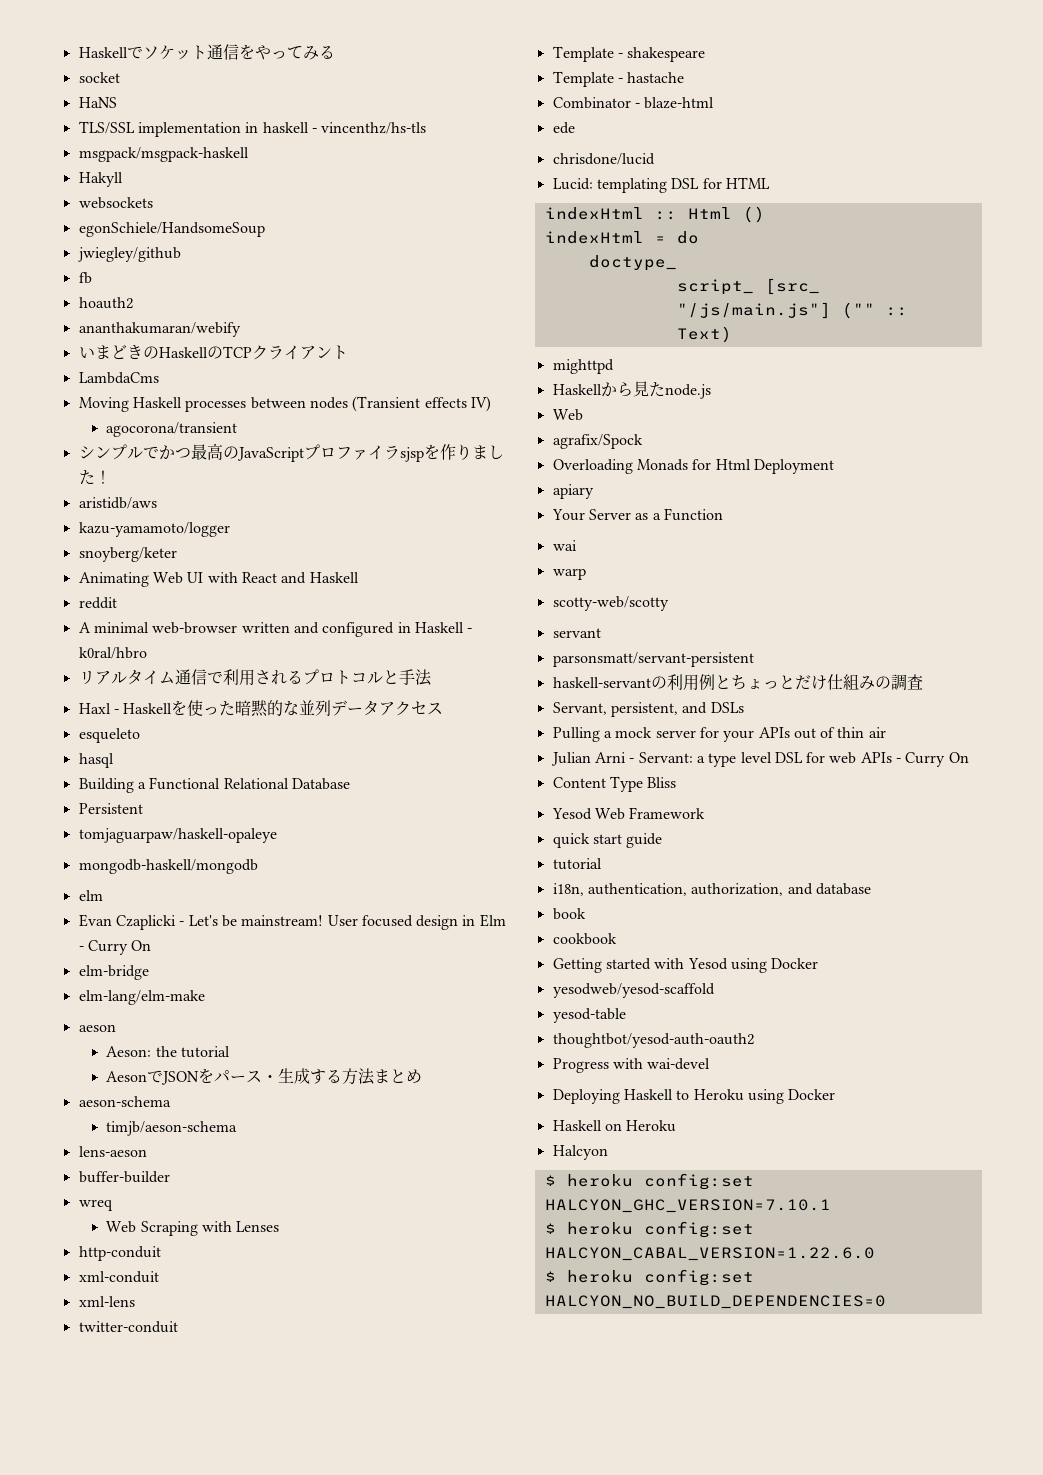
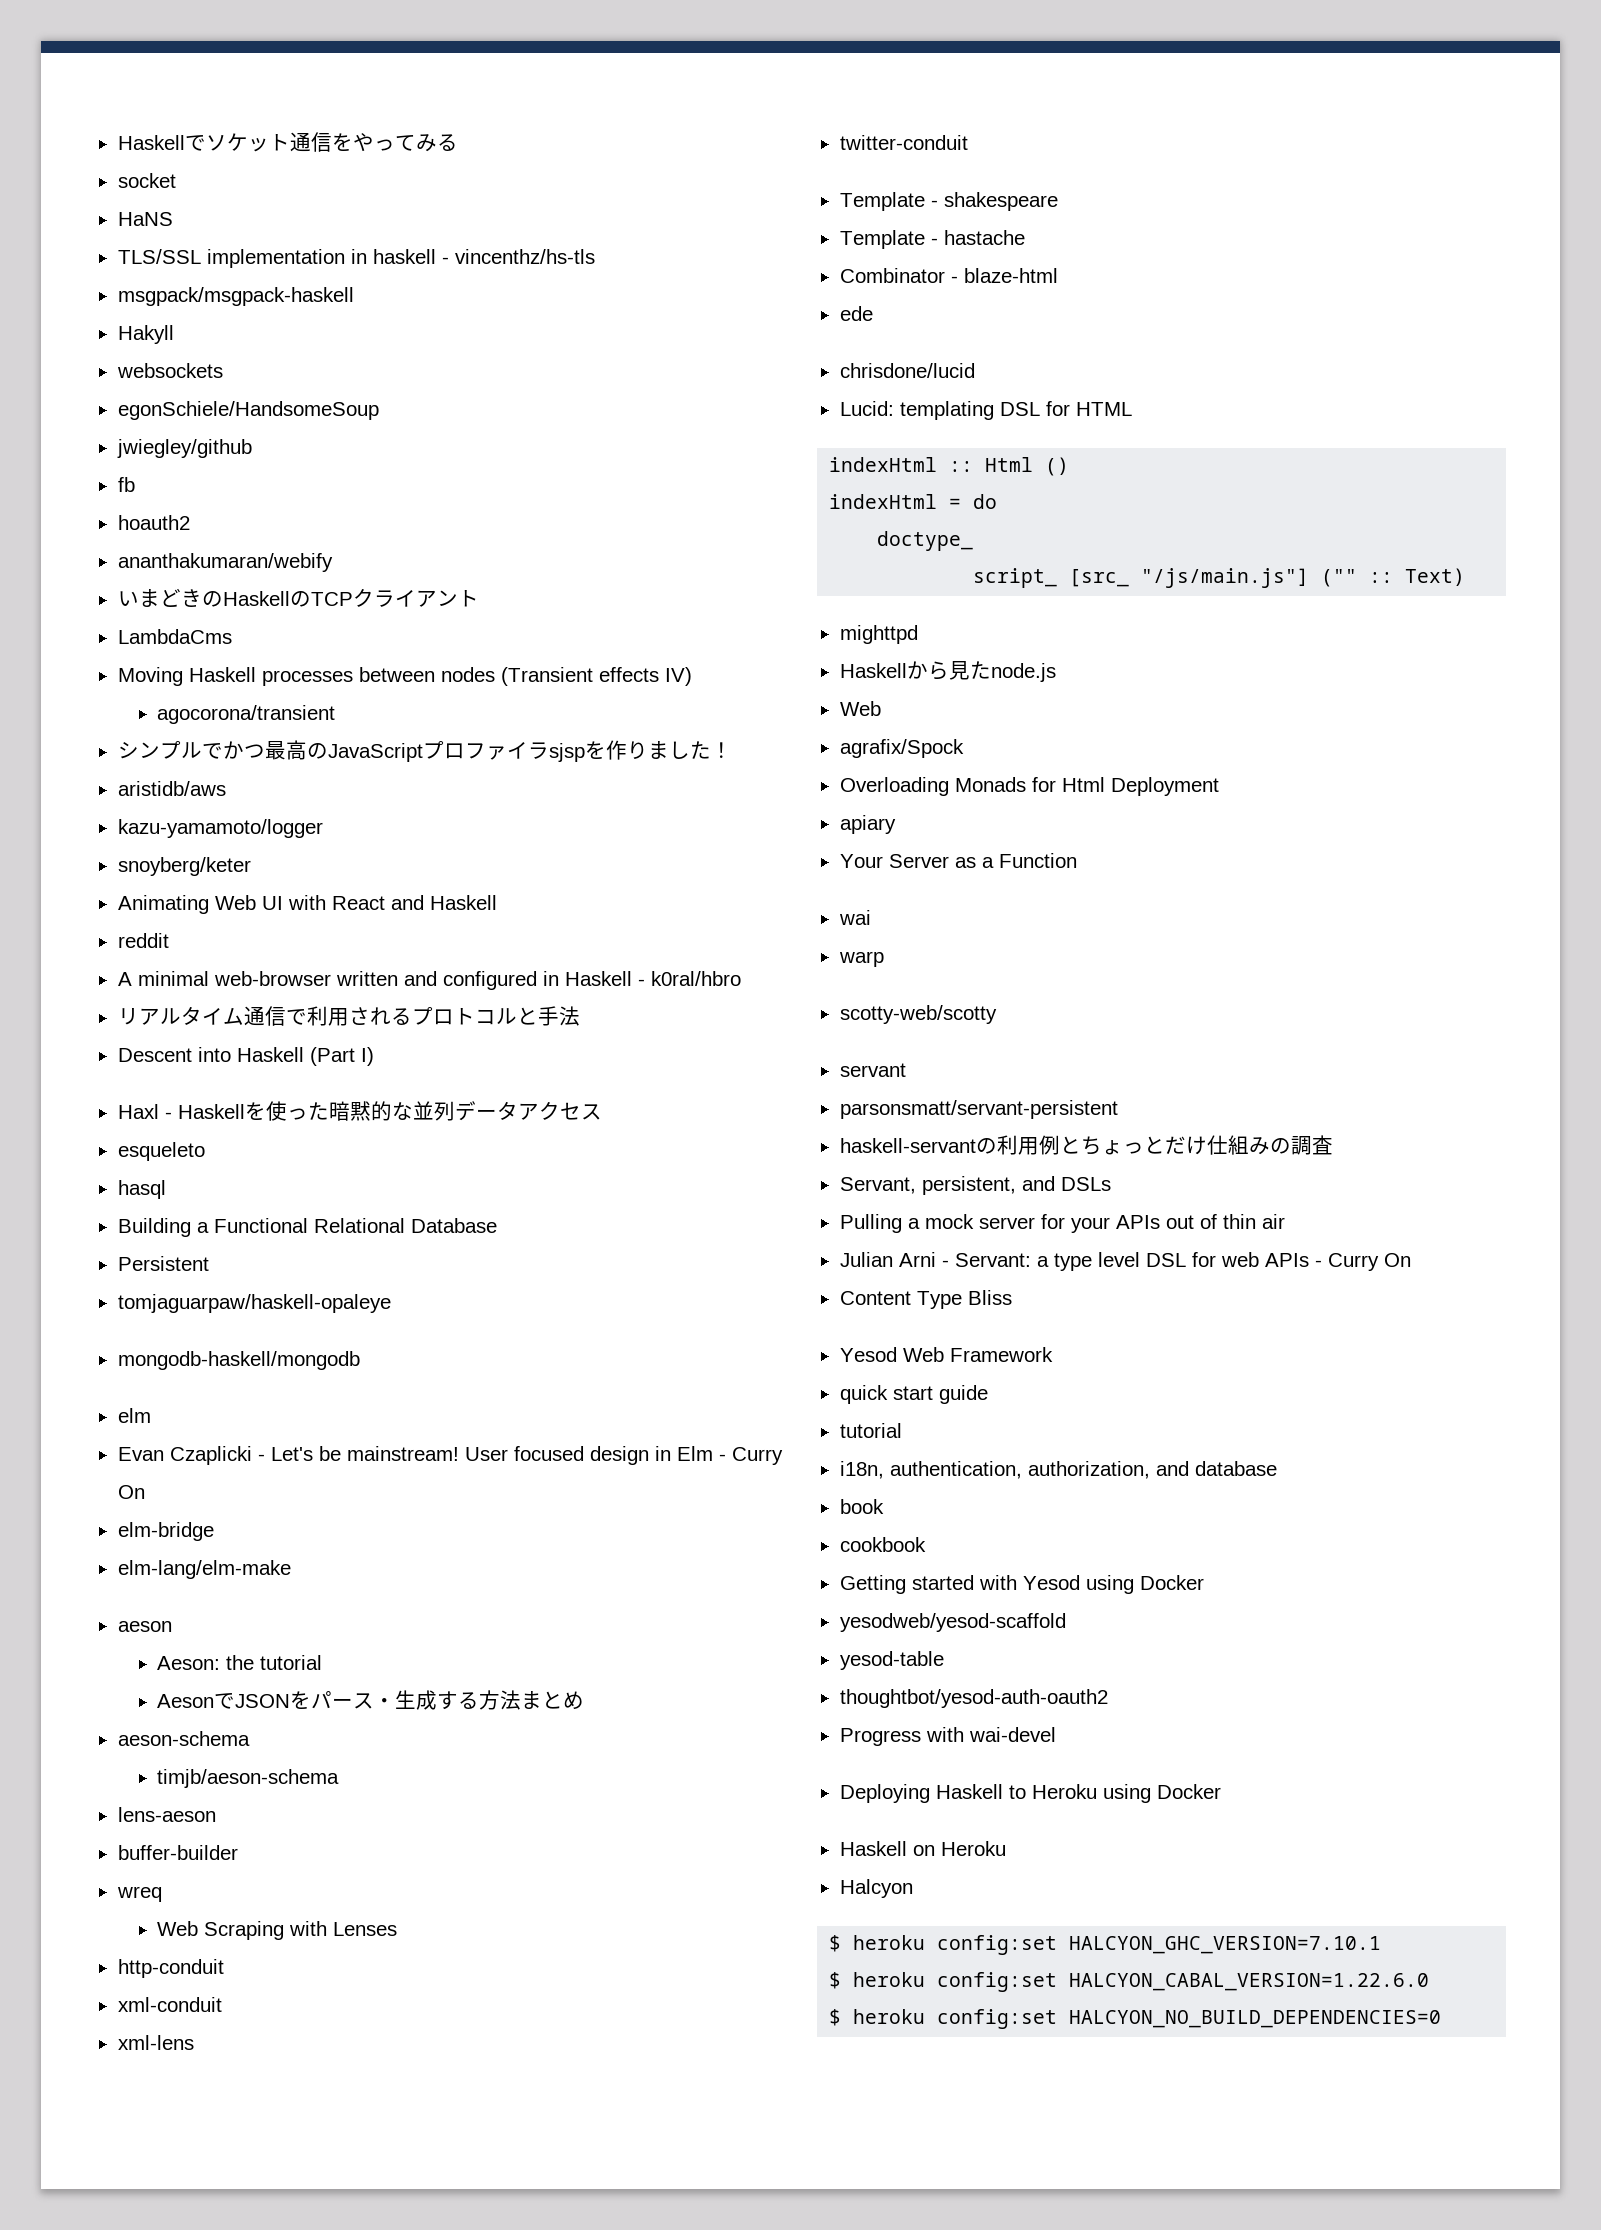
(432, 677) none -> [117,1047,374,1066] // Descent into Haskell (Part I)

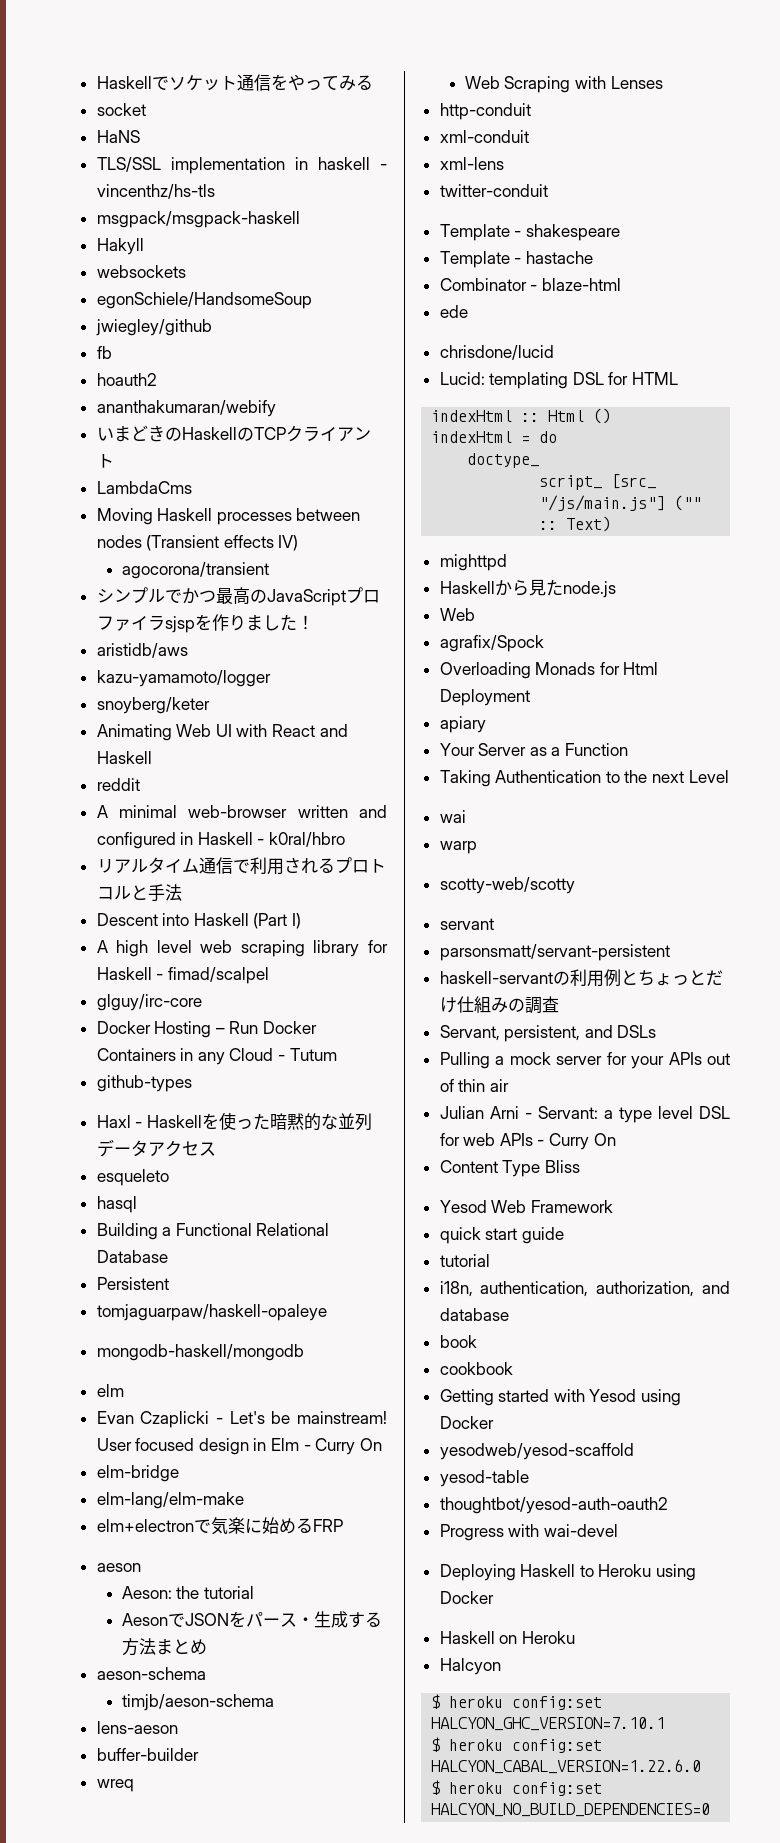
(374, 1056) none -> [96,940,389,957] [96,967,269,984] [96,994,202,1011] [96,1021,318,1038] [96,1048,337,1065] [96,1075,192,1092] // A high level web scraping library for Haskell - fimad/scalpel // glguy/irc-core // Docker Hosting – Run Docker Containers in any Cloud - Tutum // github-types
(291, 1569) none -> [96,1517,343,1535] // elm+electronで気楽に始めるFRP
(1077, 860) none -> [439,770,729,787] // Taking Authentication to the next Level

